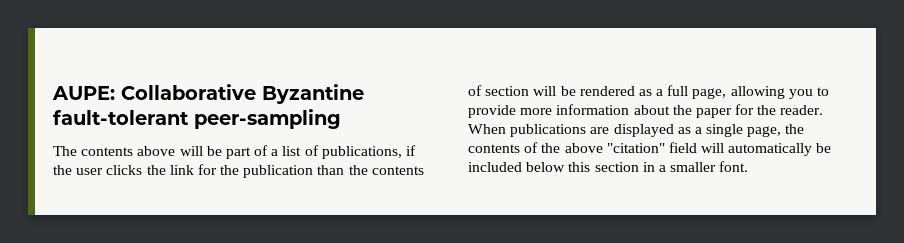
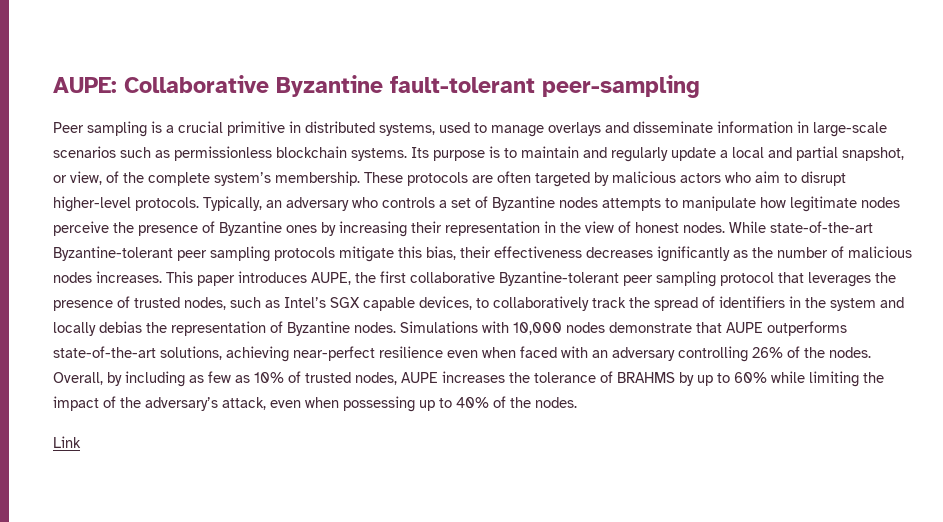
[53,145,417,159] [53,164,424,178] [468,85,830,99] [468,104,824,118] [468,124,805,137] [468,142,832,156] [468,161,749,172] The contents above will be part of a list of publications, if the user clicks the link for the publication than the contents of section will be rendered as a full page, allowing you to provide more information about the paper for the reader. When publications are displayed as a single page, the contents of the above "citation" field will automatically be included below this section in a smaller font. -> [53,121,887,137] [53,146,904,162] [53,171,846,187] [53,196,900,212] [53,221,873,237] [53,246,912,262] [53,271,896,287] [53,296,904,311] [53,321,847,336] [53,346,871,362] [53,371,884,387] [53,396,577,412] [53,436,81,448] Peer sampling is a crucial primitive in distributed systems, used to manage overlays and disseminate information in large-scale scenarios such as permissionless blockchain systems. Its purpose is to maintain and regularly update a local and partial snapshot, or view, of the complete system’s membership. These protocols are often targeted by malicious actors who aim to disrupt higher-level protocols. Typically, an adversary who controls a set of Byzantine nodes attempts to manipulate how legitimate nodes perceive the presence of Byzantine ones by increasing their representation in the view of honest nodes. While state-of-the-art Byzantine-tolerant peer sampling protocols mitigate this bias, their effectiveness decreases ignificantly as the number of malicious nodes increases. This paper introduces AUPE, the first collaborative Byzantine-tolerant peer sampling protocol that leverages the presence of trusted nodes, such as Intel’s SGX capable devices, to collaboratively track the spread of identifiers in the system and locally debias the representation of Byzantine nodes. Simulations with 10,000 nodes demonstrate that AUPE outperforms state-of-the-art solutions, achieving near-perfect resilience even when faced with an adversary controlling 26% of the nodes. Overall, by including as few as 10% of trusted nodes, AUPE increases the tolerance of BRAHMS by up to 60% while limiting the impact of the adversary’s attack, even when possessing up to 40% of the nodes. // Link

